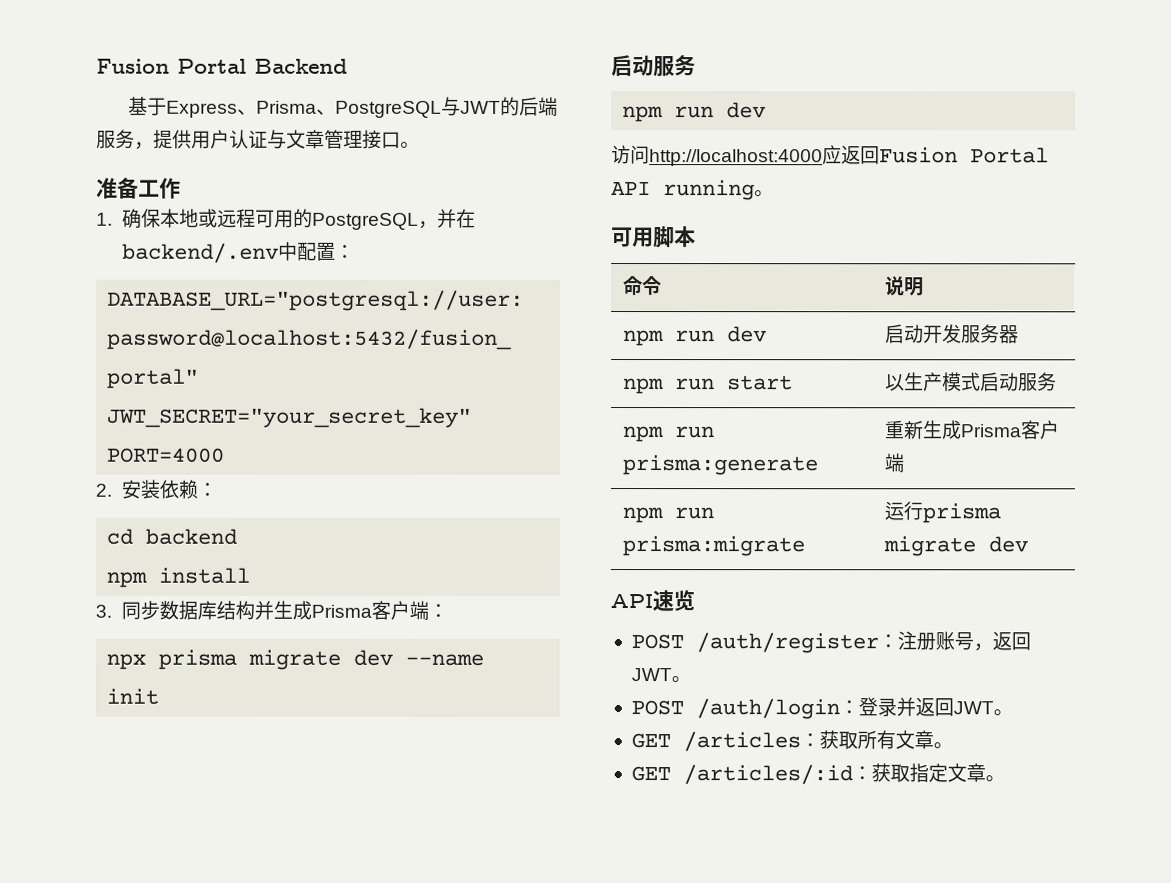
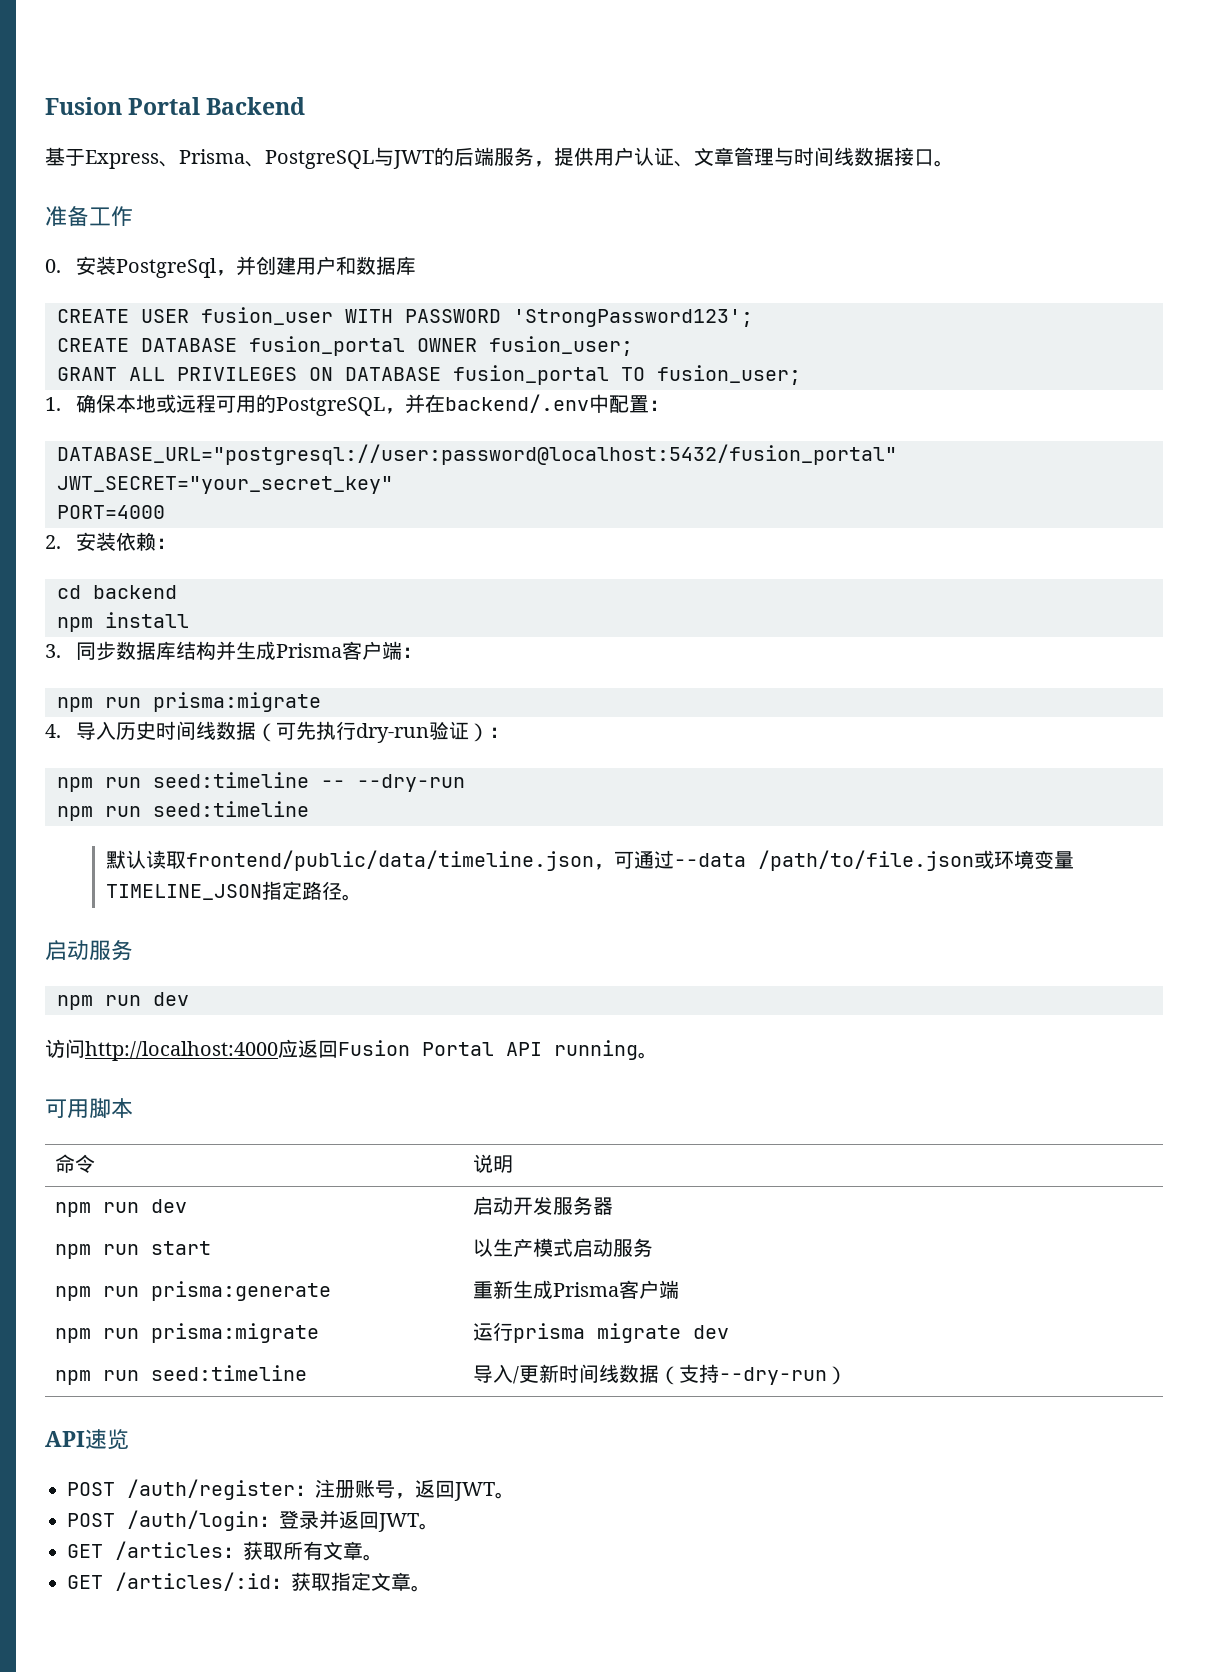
[267,129,287,149] 与 -> [674,161,694,167] 、
(363, 139) none -> [774,147,894,166] 与时间线数据
(181, 188) none -> [45,256,416,278] [57,307,753,327] [57,336,633,356] [57,365,801,385] // 0.安装PostgreSql，并创建用户和数据库 // CREATE USER fusion_user WITH PASSWORD 'StrongPassword123'; // CREATE DATABASE fusion_portal OWNER fusion_user; // GRANT ALL PRIVILEGES ON DATABASE fusion_portal TO fusion_user;
[106,649,485,670] [106,688,160,705] npx prisma migrate dev --name init -> [57,692,321,712] [45,721,509,743] [57,772,465,792] [57,801,309,821] [106,850,1075,871] [106,881,363,901] npm run prisma:migrate // 4.导入历史时间线数据（可先执行dry-run验证）： // npm run seed:timeline -- --dry-run // npm run seed:timeline // 默认读取frontend/public/data/timeline.json，可通过--data /path/to/file.json或环境变量TIMELINE_JSON指定路径。
(1028, 544) none -> [55,1365,308,1385] [473,1364,848,1385] // npm run seed:timeline | 导入/更新时间线数据（支持--dry-run）

